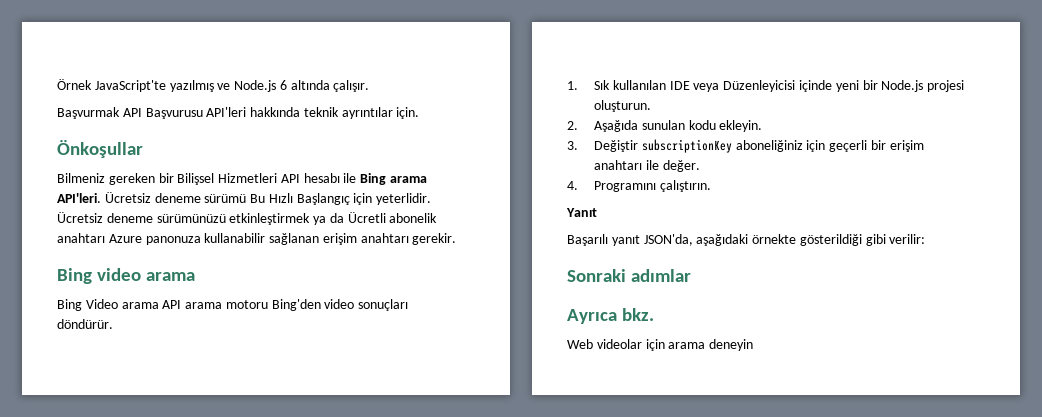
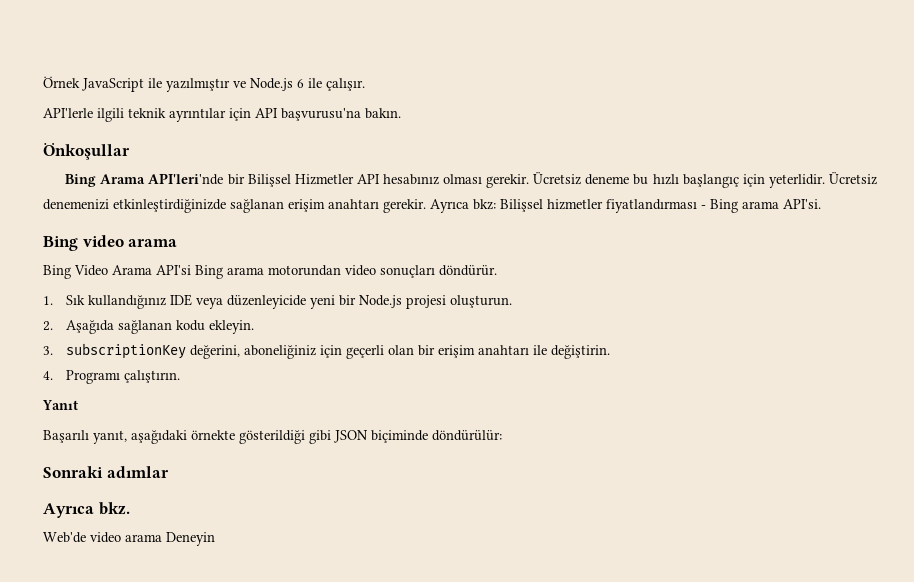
[94,80,214,92] JavaScript'te yazılmış -> [82,78,230,92] JavaScript ile yazılmıştır
[290,80,330,90] altında -> [308,78,322,88] ile
[57,107,420,119] [57,140,143,158] [57,173,428,185] [57,192,432,205] [57,212,438,225] [57,233,457,245] Başvurmak API Başvurusu API'leri hakkında teknik ayrıntılar için. // Önkoşullar // Bilmeniz gereken bir Bilişsel Hizmetleri API hesabı ile Bing arama API'leri. Ücretsiz deneme sürümü Bu Hızlı Başlangıç için yeterlidir. Ücretsiz deneme sürümünüzü etkinleştirmek ya da Ücretli abonelik anahtarı Azure panonuza kullanabilir sağlanan erişim anahtarı gerekir. -> [43,108,401,122] [43,143,130,160] [65,172,877,188] [43,199,821,213] API'lerle ilgili teknik ayrıntılar için API başvurusu'na bakın. // Önkoşullar // Bing Arama API'leri'nde bir Bilişsel Hizmetler API hesabınız olması gerekir. Ücretsiz deneme bu hızlı başlangıç için yeterlidir. Ücretsiz denemenizi etkinleştirdiğinizde sağlanan erişim anahtarı gerekir. Ayrıca bkz: Bilişsel hizmetler fiyatlandırması - Bing arama API'si.
[121,299,321,311] arama API arama motoru Bing'den -> [112,265,341,279] Arama API'si Bing arama motorundan
[612,80,666,90] kullanılan -> [88,295,167,309] kullandığınız
[723,80,833,92] Düzenleyicisi içinde -> [227,295,307,309] düzenleyicide
[641,120,685,130] sunulan -> [118,320,173,334] sağlanan
[594,139,732,153] Değiştir subscriptionKey -> [66,343,241,359] subscriptionKey değerini,
(868, 146) none -> [388,345,415,355] olan
[662,160,700,172] değer. -> [551,345,611,359] değiştirin.
[594,181,657,192] Programını -> [66,370,121,384] Programı
[611,234,693,246] yanıt JSON'da, -> [93,430,127,444] yanıt,
[889,234,926,244] verilir: -> [334,430,502,443] JSON biçiminde döndürülür:
[567,339,754,351] Web videolar için arama deneyin -> [43,532,215,546] Web'de video arama Deneyin

